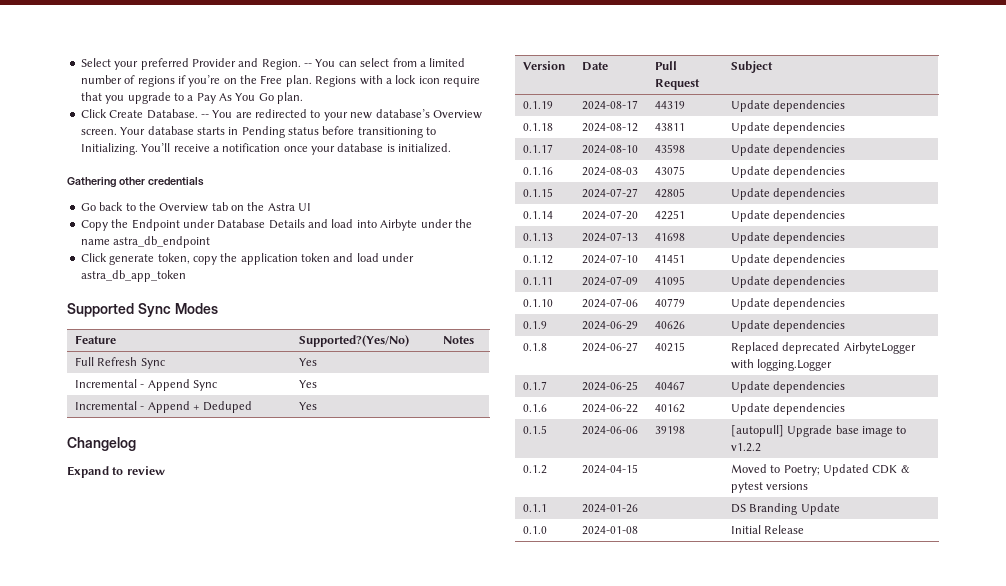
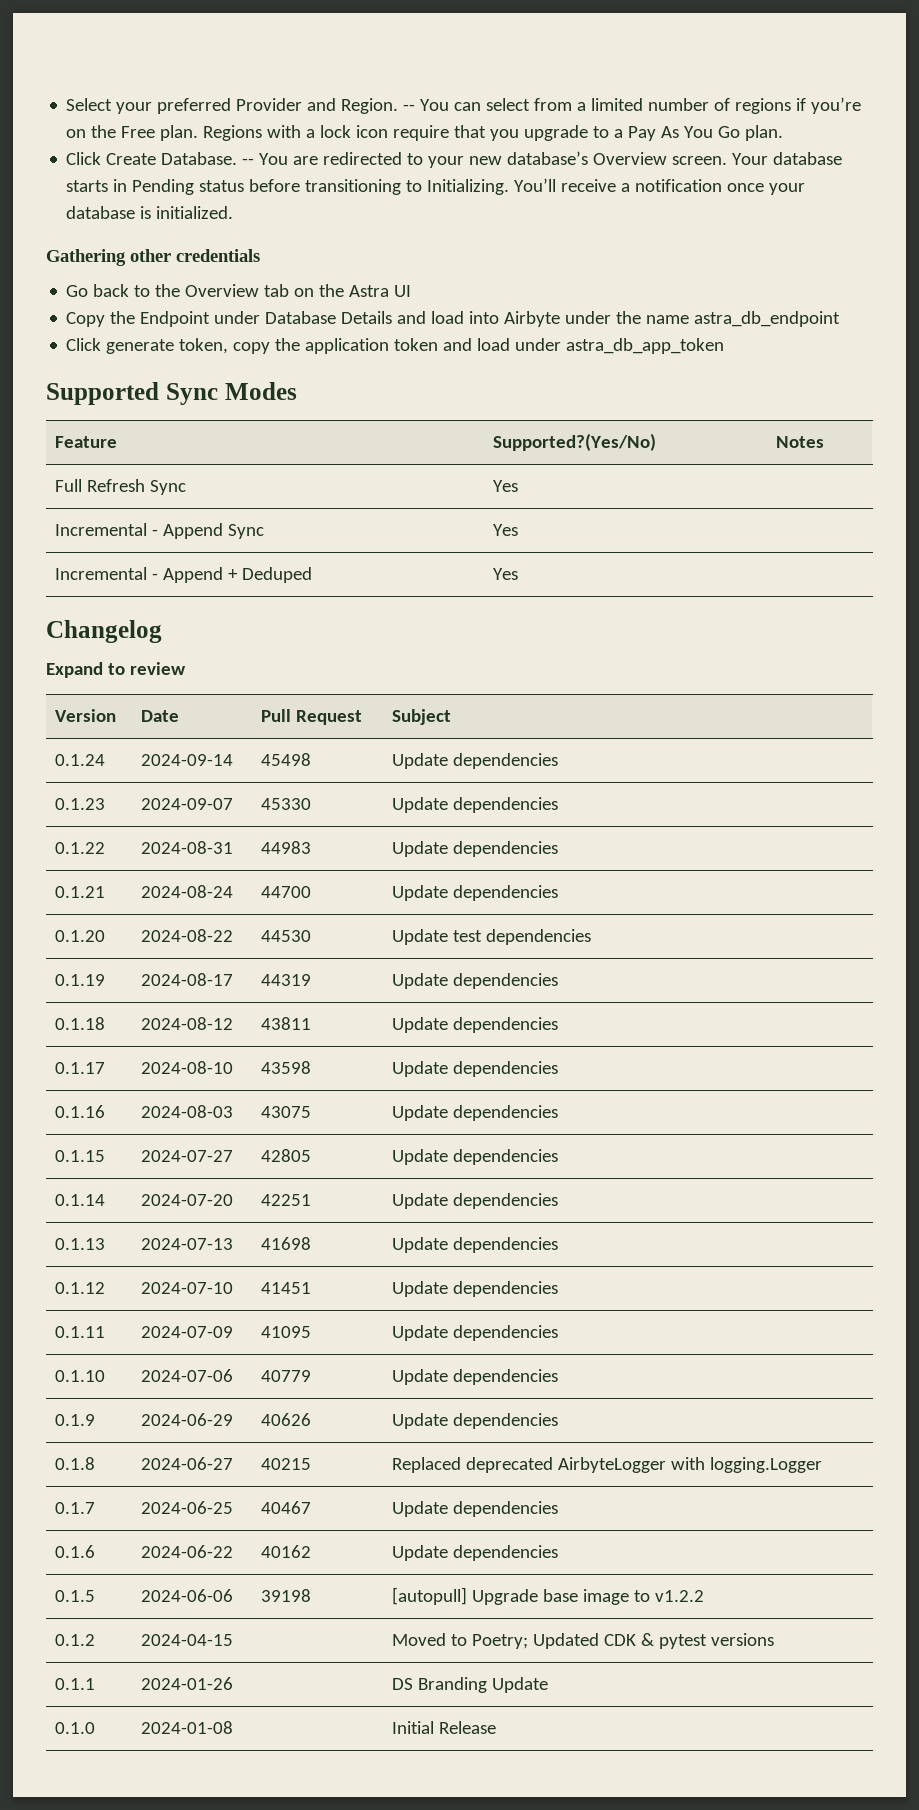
(773, 67) none -> [55,754,106,766] [141,754,234,766] [261,753,312,766] [392,753,559,769] [55,798,106,810] [141,798,234,810] [261,798,312,810] [392,797,559,813] [55,842,106,854] [141,841,234,854] [261,841,312,854] [392,841,559,857] [55,886,106,898] [141,885,234,898] [261,886,312,898] [392,885,559,901] [55,930,106,942] [141,929,234,942] [261,930,312,942] [392,929,592,945] // 0.1.24 | 2024-09-14 | 45498 | Update dependencies // 0.1.23 | 2024-09-07 | 45330 | Update dependencies // 0.1.22 | 2024-08-31 | 44983 | Update dependencies // 0.1.21 | 2024-08-24 | 44700 | Update dependencies // 0.1.20 | 2024-08-22 | 44530 | Update test dependencies

